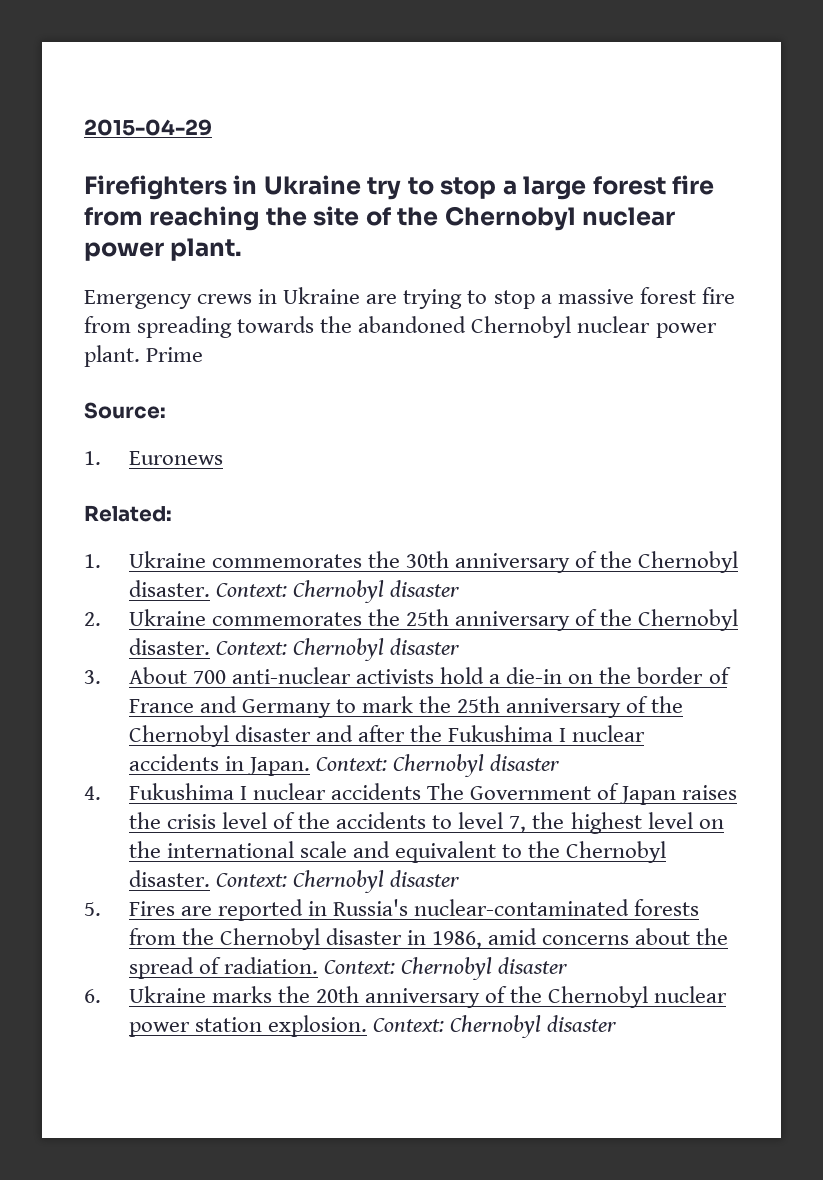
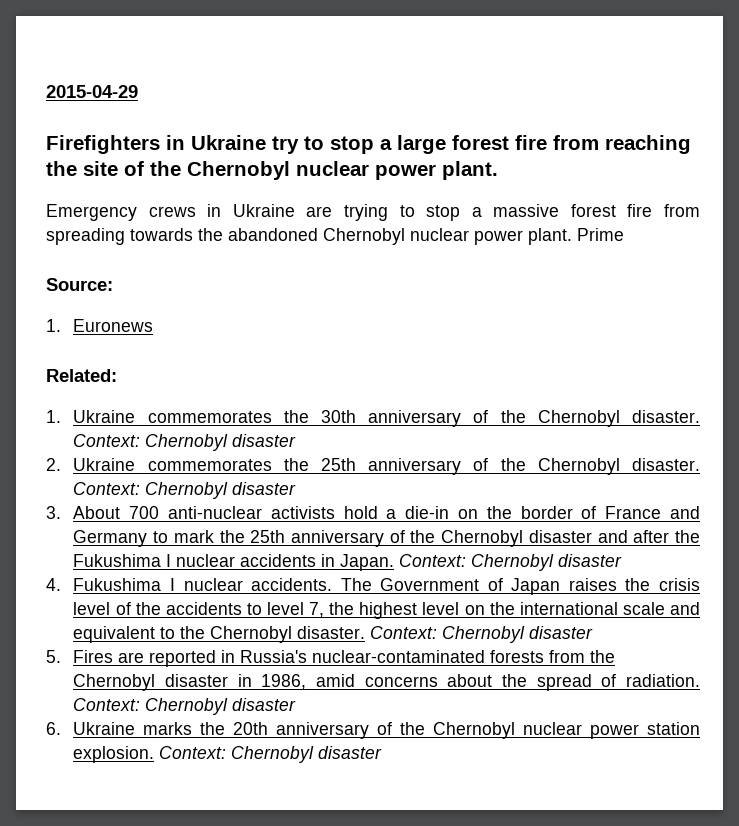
[330,783,421,800] accidents -> [251,578,333,591] accidents.

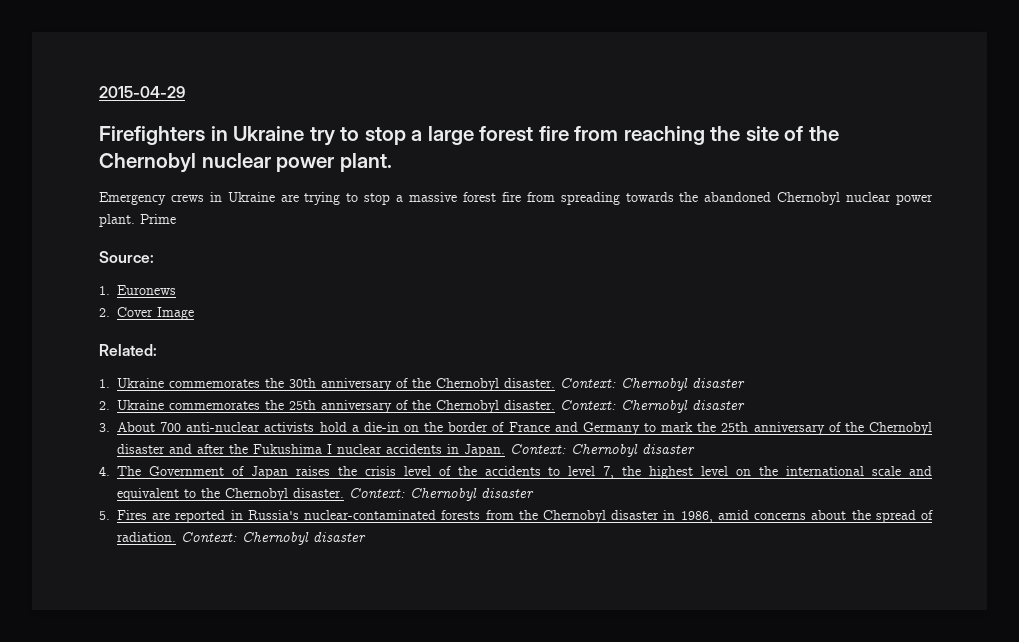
(154, 325) none -> [99,307,194,320] // 2. Cover Image
[73,578,333,591] Fukushima I nuclear accidents. -> (110, 471) none
[46,722,701,739] [73,746,383,763] // 6. Ukraine marks the 20th anniversary of the Chernobyl nuclear power station explosion. Context: Chernobyl disaster -> (366, 537) none

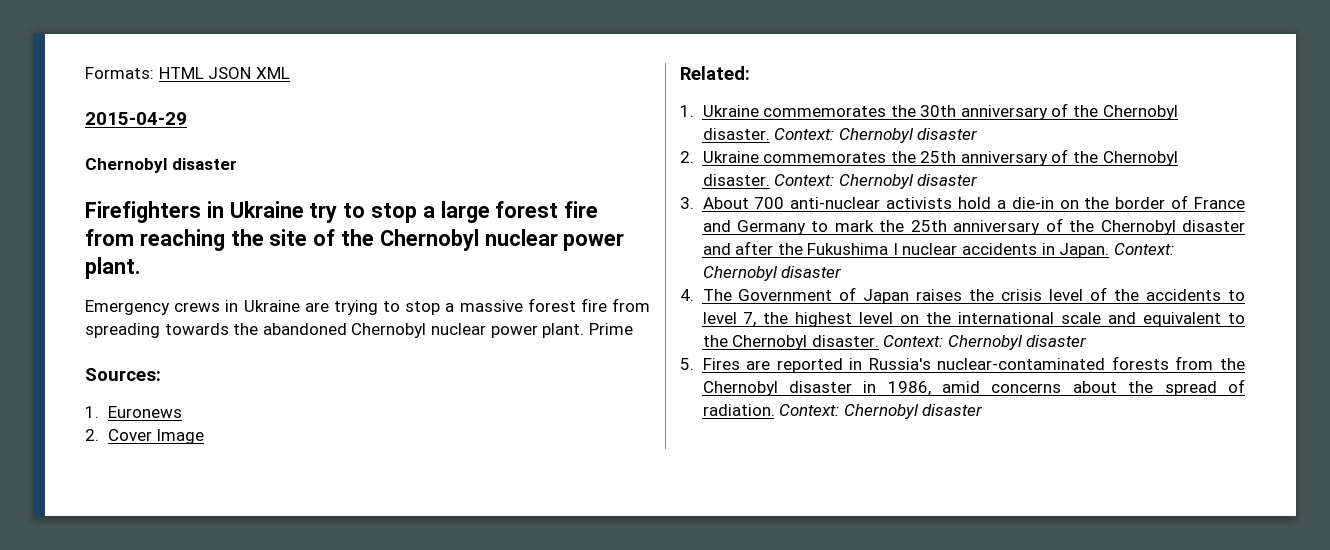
(99, 92) none -> [85,67,290,79] Formats: HTML JSON XML //
(185, 92) none -> [85,158,237,173] // Chernobyl disaster
[99,251,154,263] Source: -> [85,368,161,381] Sources:

